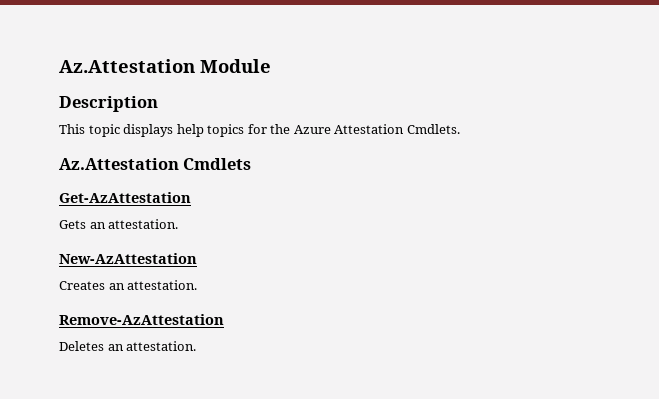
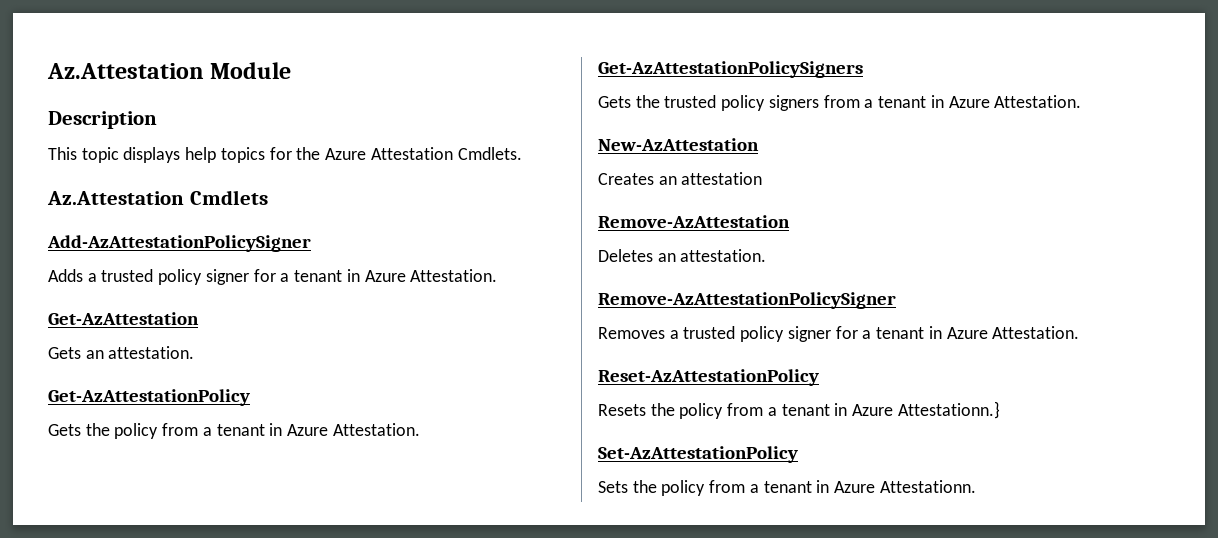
[59,192,191,203] [59,219,179,229] Get-AzAttestation // Gets an attestation. -> [47,235,311,252] [48,269,498,285] [48,312,199,325] [48,346,195,359] [48,389,250,406] [48,423,420,439] [598,61,863,78] [598,95,1082,111] Add-AzAttestationPolicySigner // Adds a trusted policy signer for a tenant in Azure Attestation. // Get-AzAttestation // Gets an attestation. // Get-AzAttestationPolicy // Gets the policy from a tenant in Azure Attestation. // Get-AzAttestationPolicySigners // Gets the trusted policy signers from a tenant in Azure Attestation.
[127,280,198,290] attestation. -> [681,172,763,185] attestation
(197, 346) none -> [598,292,896,309] [598,326,1080,342] [598,369,819,386] [598,401,1000,419] [598,446,798,463] [598,480,976,496] // Remove-AzAttestationPolicySigner // Removes a trusted policy signer for a tenant in Azure Attestation. // Reset-AzAttestationPolicy // Resets the policy from a tenant in Azure Attestationn.} // Set-AzAttestationPolicy // Sets the policy from a tenant in Azure Attestationn.

